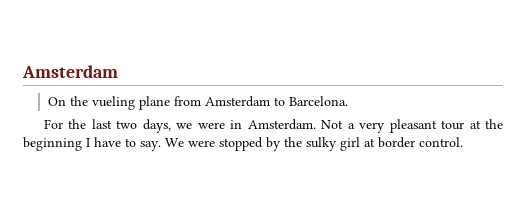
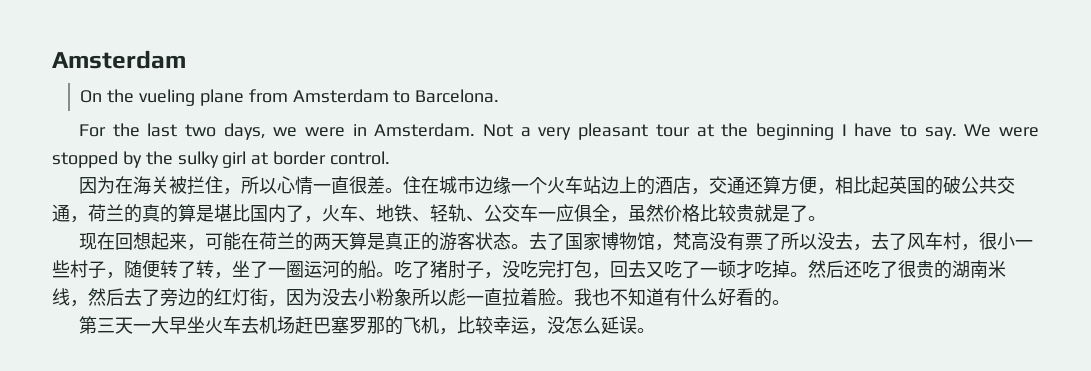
(463, 142) none -> [78,176,1015,195] [52,204,826,223] [78,232,1033,251] [52,260,1006,279] [52,288,790,307] [78,316,655,335] // 因为在海关被拦住，所以心情一直很差。住在城市边缘一个火车站边上的酒店，交通还算方便，相比起英国的破公共交通，荷兰的真的算是堪比国内了，火车、地铁、轻轨、公交车一应俱全，虽然价格比较贵就是了。 // 现在回想起来，可能在荷兰的两天算是真正的游客状态。去了国家博物馆，梵高没有票了所以没去，去了风车村，很小一些村子，随便转了转，坐了一圈运河的船。吃了猪肘子，没吃完打包，回去又吃了一顿才吃掉。然后还吃了很贵的湖南米线，然后去了旁边的红灯街，因为没去小粉象所以彪一直拉着脸。我也不知道有什么好看的。 // 第三天一大早坐火车去机场赶巴塞罗那的飞机，比较幸运，没怎么延误。

